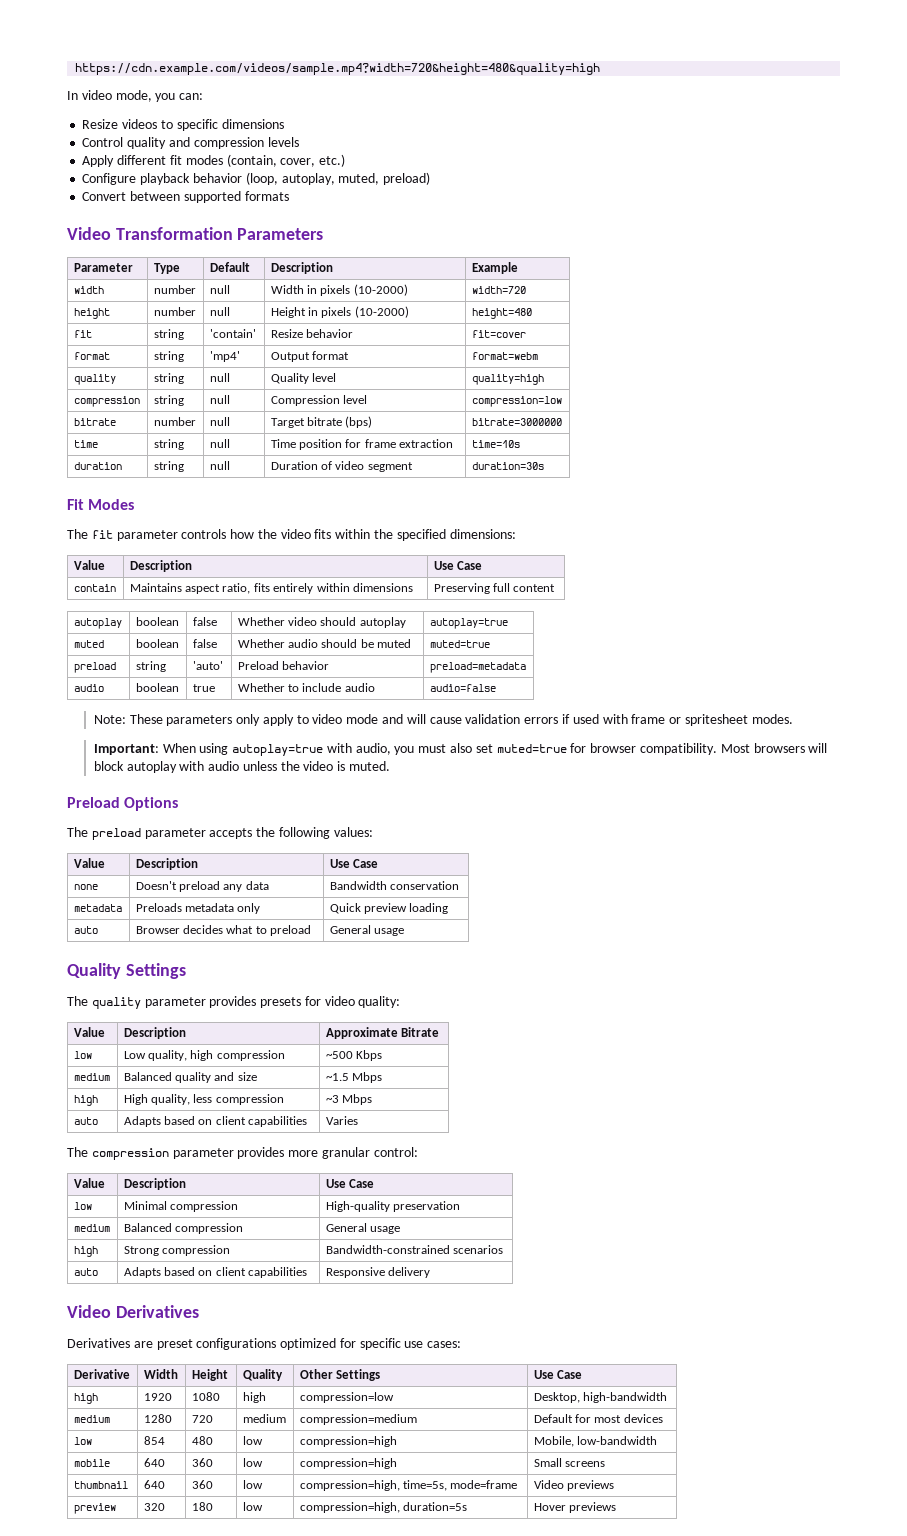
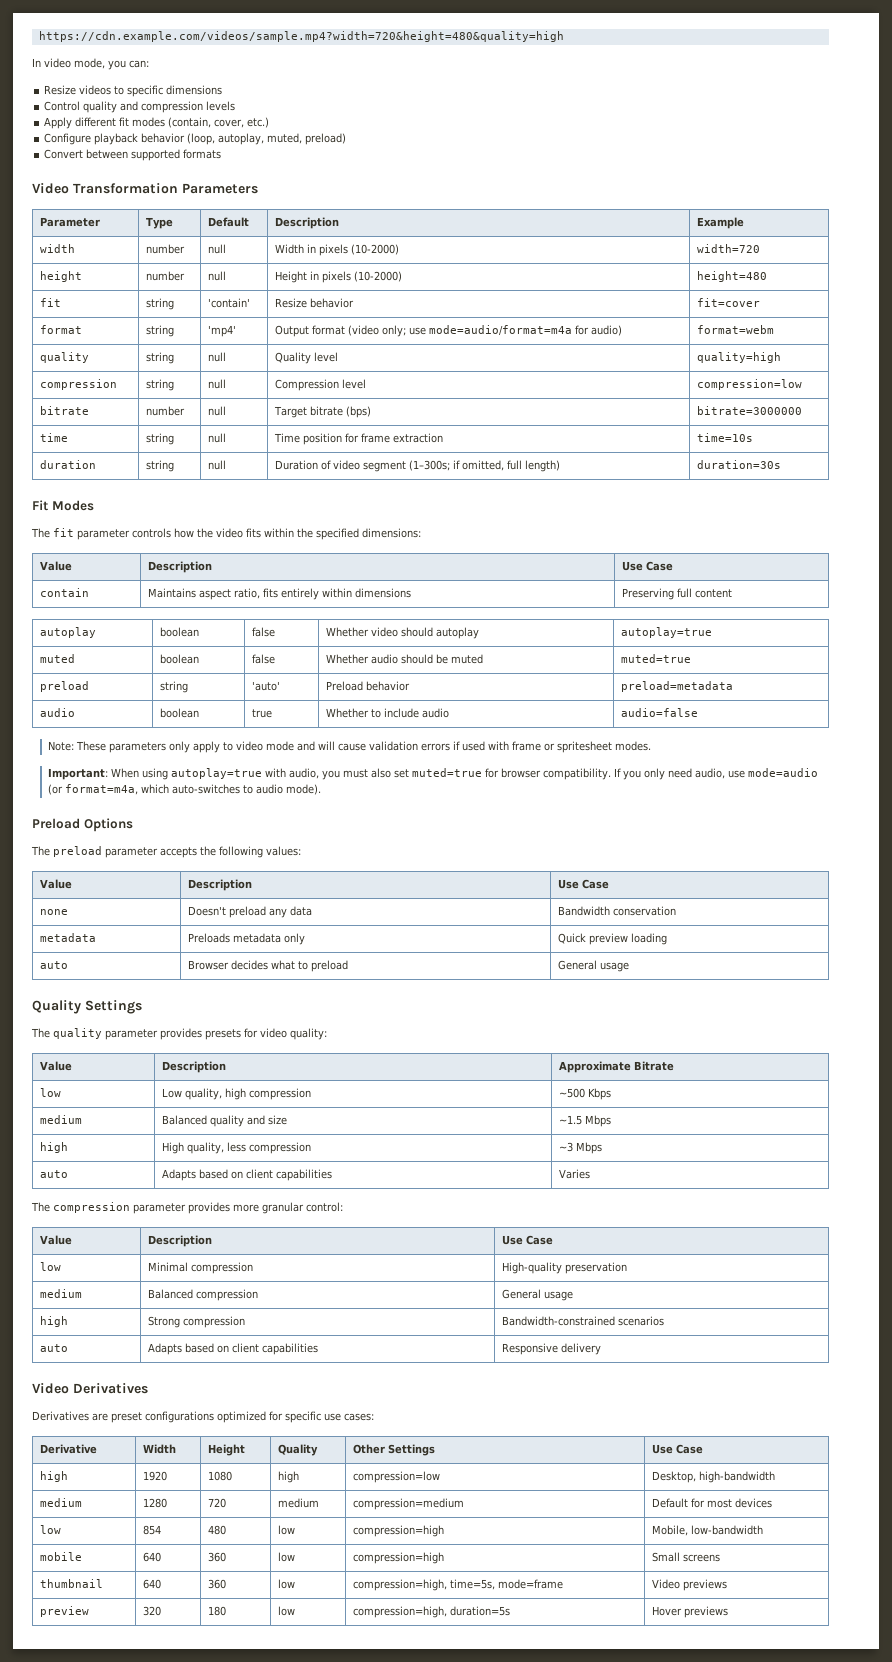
(350, 355) none -> [347,325,622,337] (video only; use mode=audio/format=m4a for audio)
(413, 467) none -> [408,460,560,472] (1–300s; if omitted, full length)
[720,743,828,753] [93,761,391,773] Most browsers will block autoplay with audio unless the video is muted. -> [614,768,819,780] [48,784,322,795] If you only need audio, use mode=audio (or format=m4a, which auto-switches to audio mode).

